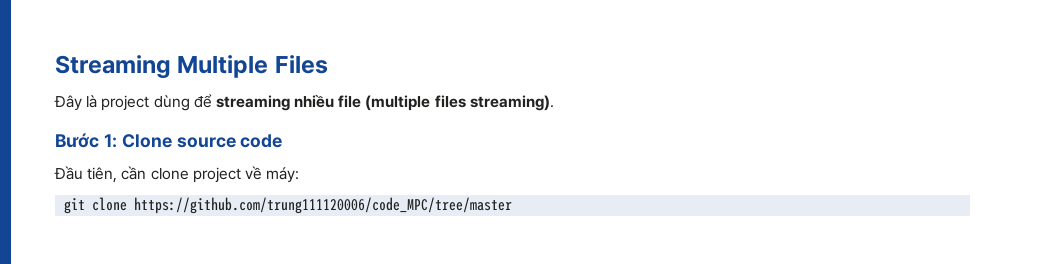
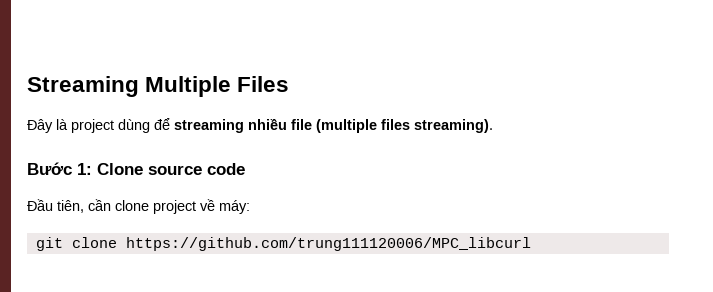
[134,197,513,214] https://github.com/trung111120006/code_MPC/tree/master -> [125,237,531,251] https://github.com/trung111120006/MPC_libcurl

